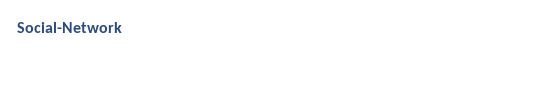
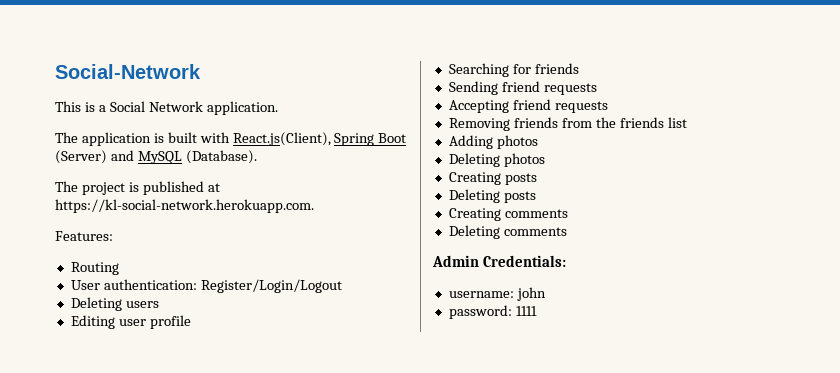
(122, 27) none -> [55,101,278,115] [55,132,407,146] [55,150,257,164] [55,181,220,195] [55,199,314,213] [55,231,113,241] [70,262,119,275] [70,279,342,293] [70,297,159,311] [70,315,191,329] [448,63,579,77] [448,81,597,95] [448,99,608,113] [448,117,687,131] [448,135,538,149] [448,153,545,167] [448,172,537,185] [448,189,536,203] [448,208,568,221] [448,225,567,239] [432,255,566,267] [448,287,546,301] [448,305,537,319] // This is a Social Network application. // The application is built with React.js(Client), Spring Boot (Server) and MySQL (Database). // The project is published at https://kl-social-network.herokuapp.com. // Features: // Routing // User authentication: Register/Login/Logout // Deleting users // Editing user profile // Searching for friends // Sending friend requests // Accepting friend requests // Removing friends from the friends list // Adding photos // Deleting photos // Creating posts // Deleting posts // Creating comments // Deleting comments // Admin Credentials: // username: john // password: 1111

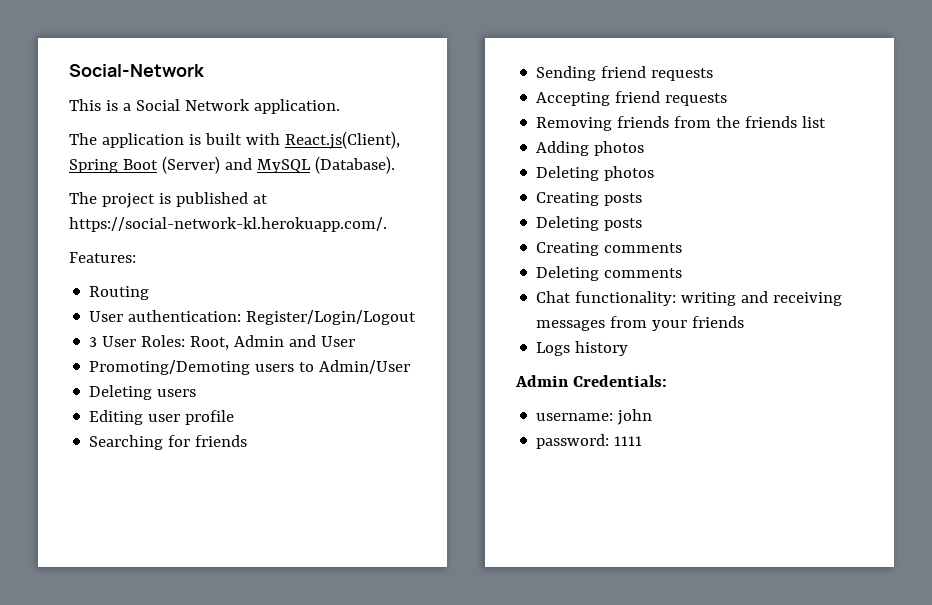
[55,199,314,213] https://kl-social-network.herokuapp.com. -> [69,217,387,232] https://social-network-kl.herokuapp.com/.
(342, 286) none -> [89,335,356,350] [89,360,411,375] // 3 User Roles: Root, Admin and User // Promoting/Demoting users to Admin/User
(567, 231) none -> [536,291,843,306] [536,316,745,331] [536,341,629,356] // Chat functionality: writing and receiving messages from your friends // Logs history

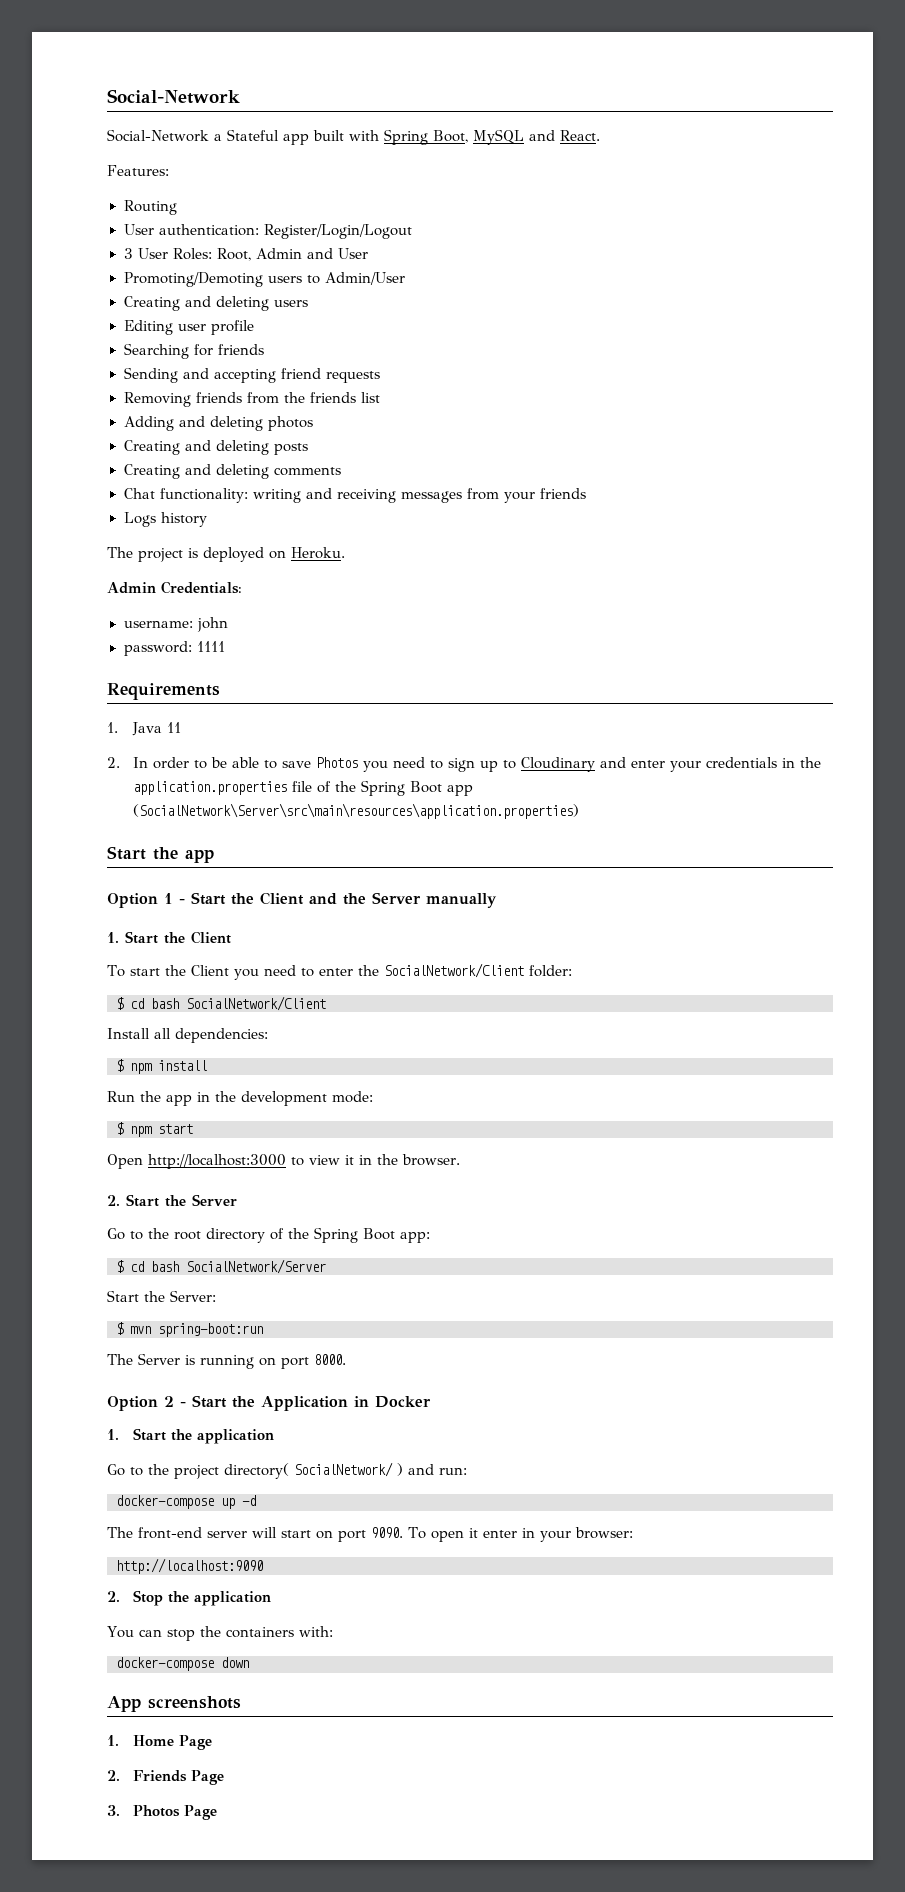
[69,99,340,114] [69,131,400,149] [69,156,395,174] [69,192,268,208] [69,217,387,232] This is a Social Network application. // The application is built with React.js(Client), Spring Boot (Server) and MySQL (Database). // The project is published at https://social-network-kl.herokuapp.com/. -> [107,129,600,145] Social-Network a Stateful app built with Spring Boot, MySQL and React.
[89,385,153,400] Deleting -> [123,296,269,311] Creating and deleting
[601,66,714,81] [536,92,611,106] friend requests // Accepting -> [182,368,276,383] and accepting
[594,141,645,156] [536,166,600,181] photos // Deleting -> [178,416,263,431] and deleting
[604,193,643,206] [536,216,600,231] posts // Deleting -> [184,440,269,455] and deleting
[604,243,683,253] [536,266,600,281] comments // Deleting -> [184,464,269,479] and deleting
(629, 348) none -> [107,547,345,562] // The project is deployed on Heroku.
(643, 441) none -> [107,683,220,700] [107,722,181,736] [107,757,821,772] [132,780,473,796] [132,803,579,819] [107,846,214,863] [107,892,497,908] [107,931,231,944] [107,963,572,980] [116,996,326,1011] [107,1028,268,1043] [116,1059,207,1074] [107,1091,373,1106] [116,1122,193,1137] [107,1154,460,1169] [107,1194,237,1207] [107,1227,430,1243] [116,1259,326,1274] [107,1290,216,1302] [116,1322,263,1337] [107,1353,346,1369] [107,1395,431,1411] [107,1428,274,1444] [107,1462,467,1479] [116,1495,256,1509] [107,1527,633,1542] [116,1558,263,1574] [107,1590,271,1606] [107,1626,333,1641] [116,1657,249,1671] [107,1696,241,1712] [107,1735,212,1750] [107,1770,224,1785] [107,1805,217,1820] // Requirements // 1. Java 11 // 2. In order to be able to save Photos you need to sign up to Cloudinary and enter your credentials in the application.properties file of the Spring Boot app (SocialNetwork\Server\src\main\resources\application.properties) // Start the app // Option 1 - Start the Client and the Server manually // 1. Start the Client // To start the Client you need to enter the SocialNetwork/Client folder: // $ cd bash SocialNetwork/Client // Install all dependencies: // $ npm install // Run the app in the development mode: // $ npm start // Open http://localhost:3000 to view it in the browser. // 2. Start the Server // Go to the root directory of the Spring Boot app: // $ cd bash SocialNetwork/Server // Start the Server: // $ mvn spring-boot:run // The Server is running on port 8000. // Option 2 - Start the Application in Docker // 1. Start the application // Go to the project directory( SocialNetwork/ ) and run: // docker-compose up -d // The front-end server will start on port 9090. To open it enter in your browser: // http://localhost:9090 // 2. Stop the application // You can stop the containers with: // docker-compose down // App screenshots // 1. Home Page // 2. Friends Page // 3. Photos Page

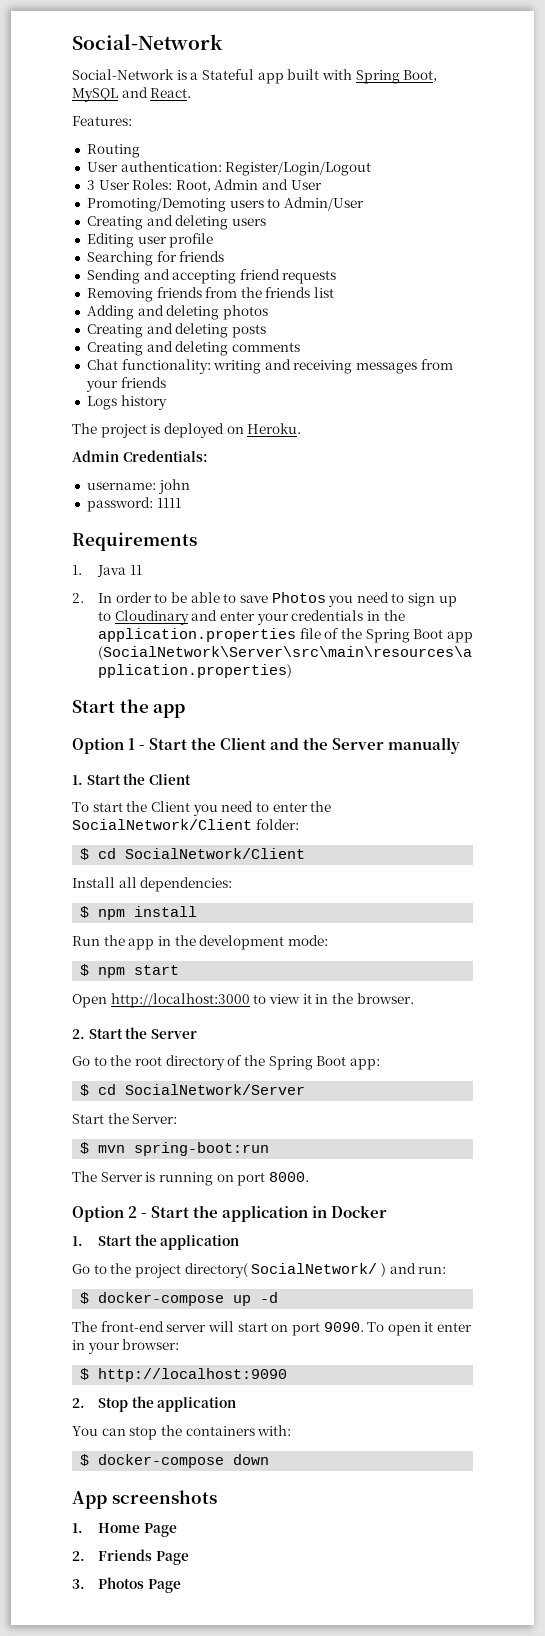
(209, 135) none -> [176,70,187,80] is
[151,998,179,1009] bash -> (117, 853) none
[151,1261,179,1272] bash -> (117, 1089) none
[261,1396,348,1411] Application -> [222,1205,309,1222] application
(467, 1471) none -> [80,1292,90,1304] $
(633, 1533) none -> [80,1368,90,1380] $
(333, 1631) none -> [80,1454,90,1466] $

